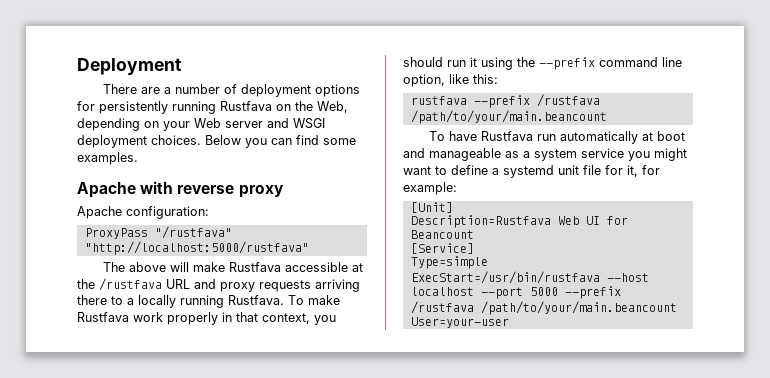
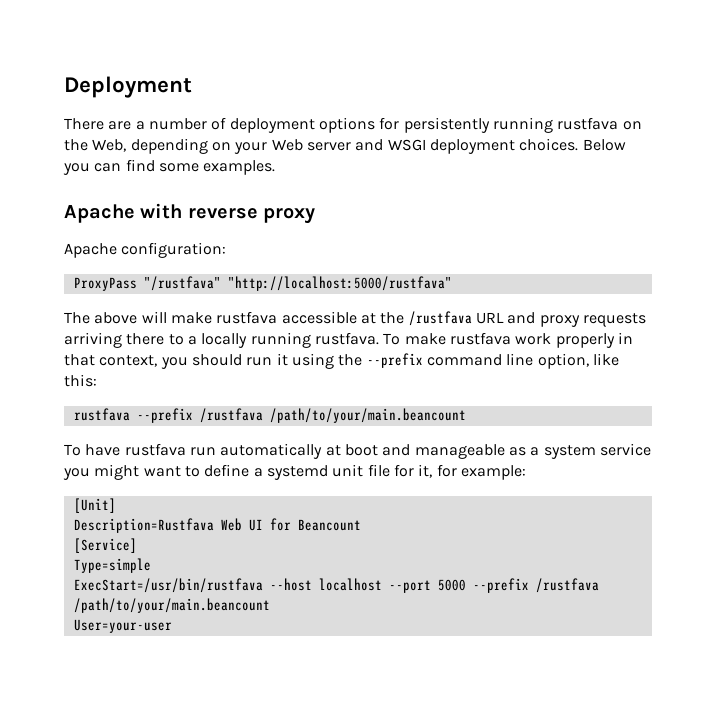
[220,101,272,111] Rustfava -> [557,117,619,130] rustfava
[229,262,282,272] Rustfava -> [216,311,278,324] rustfava
[228,295,284,305] Rustfava. -> [314,332,379,345] rustfava.
[77,312,129,322] Rustfava -> [449,332,511,345] rustfava
[481,131,534,141] Rustfava -> [124,443,186,456] rustfava

